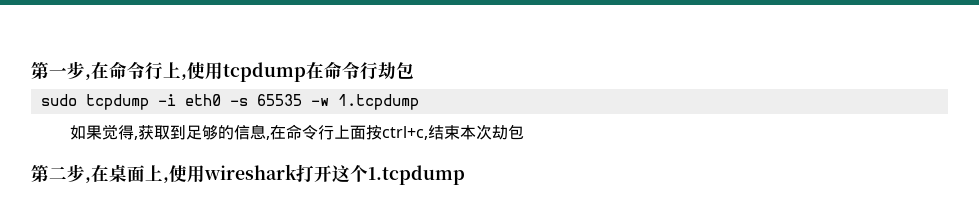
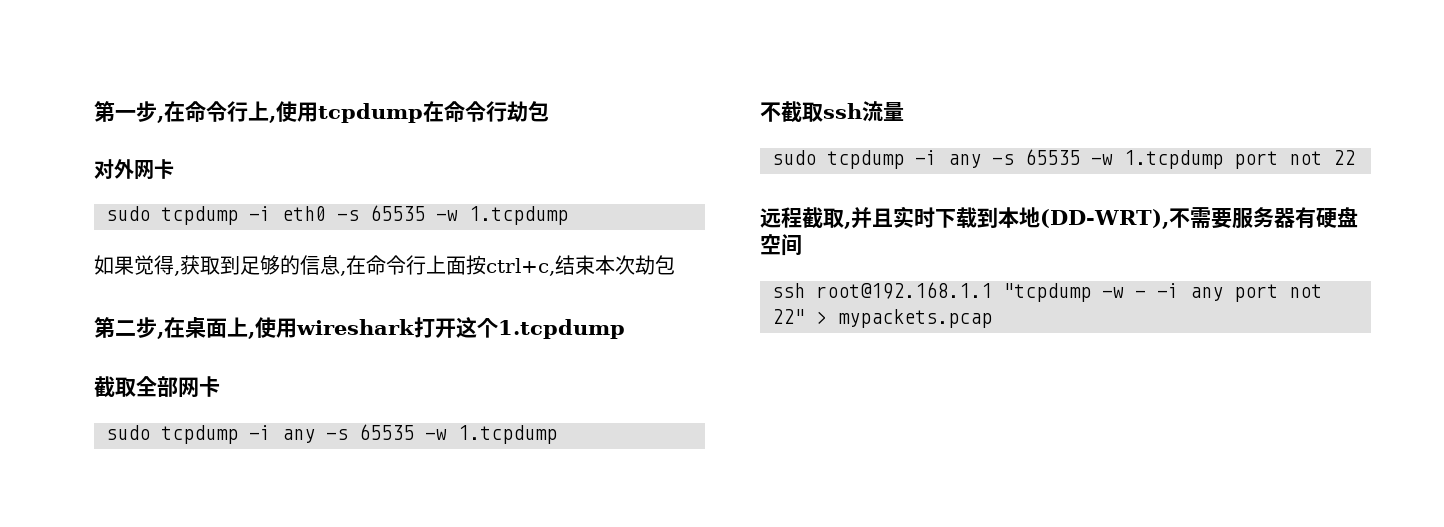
(414, 70) none -> [94,159,174,180] // 对外网卡
(465, 175) none -> [94,376,220,398] [106,424,557,444] [760,101,904,122] [772,149,1355,169] [760,206,1358,229] [760,234,802,256] [772,282,1322,302] [772,309,992,328] // 截取全部网卡 // sudo tcpdump -i any -s 65535 -w 1.tcpdump // 不截取ssh流量 // sudo tcpdump -i any -s 65535 -w 1.tcpdump port not 22 // 远程截取,并且实时下载到本地(DD-WRT),不需要服务器有硬盘空间 // ssh root@192.168.1.1 "tcpdump -w - -i any port not 22" > mypackets.pcap

